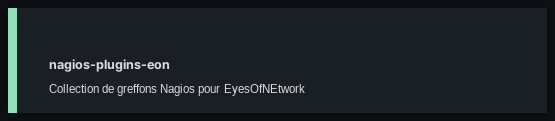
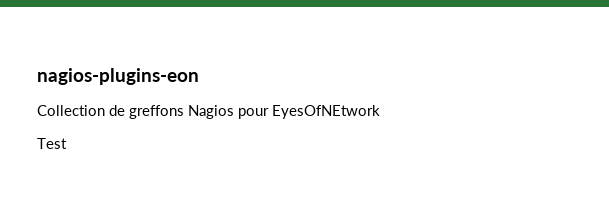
(305, 90) none -> [37,138,67,149] // Test

